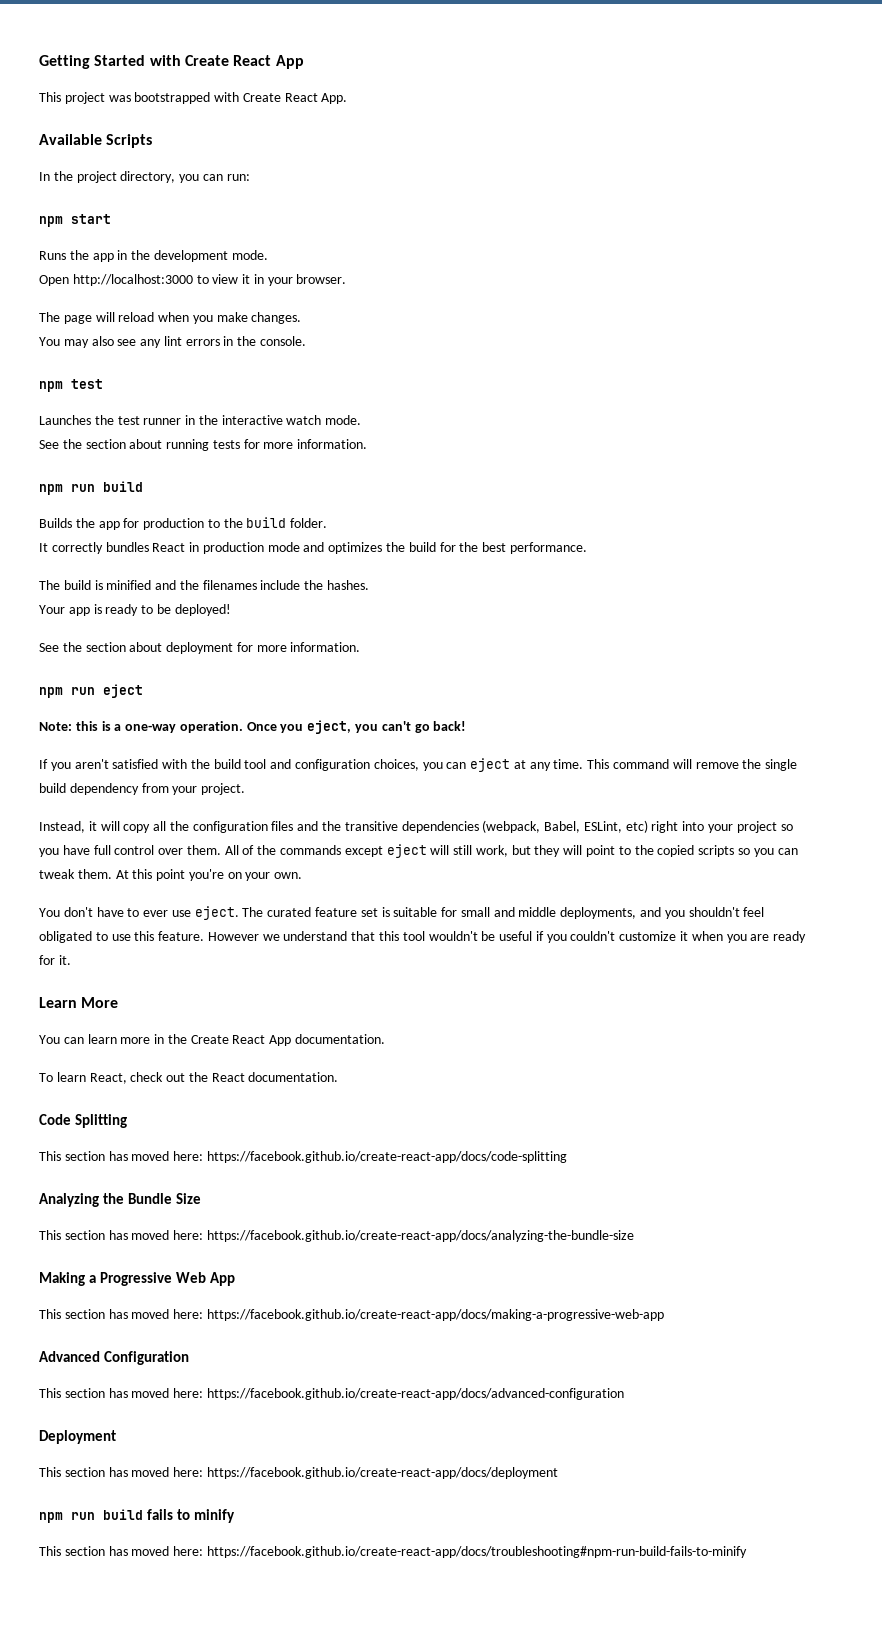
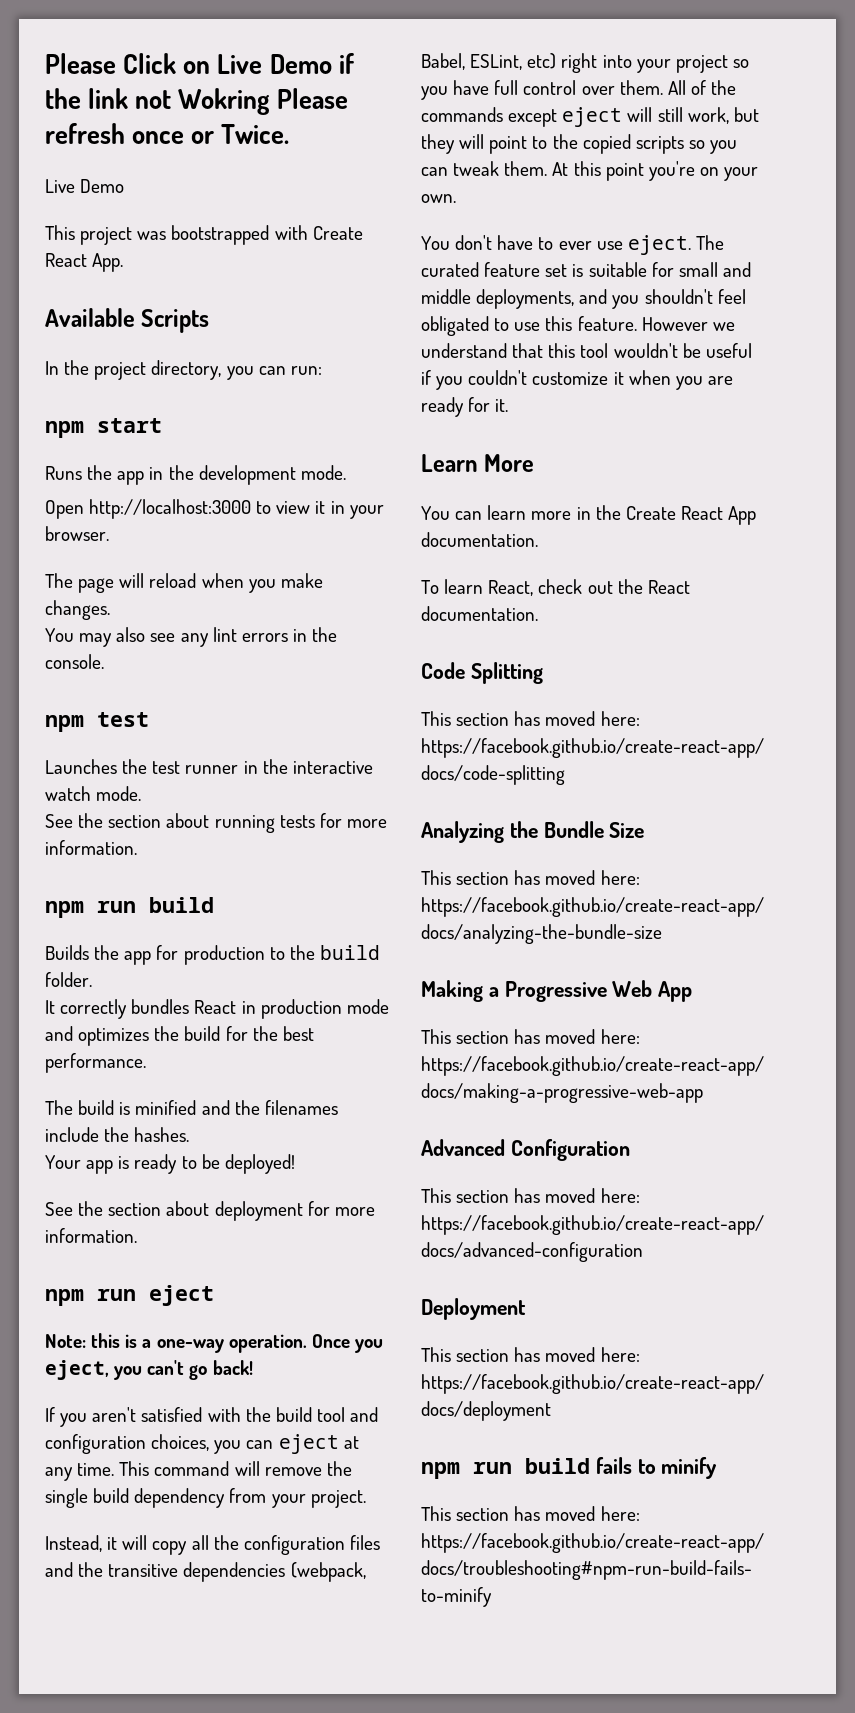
[39,55,304,69] Getting Started with Create React App -> [45,53,354,74] [45,88,348,115] [45,123,290,144] [45,179,125,193] Please Click on Live Demo if the link not Wokring Please refresh once or Twice. // Live Demo

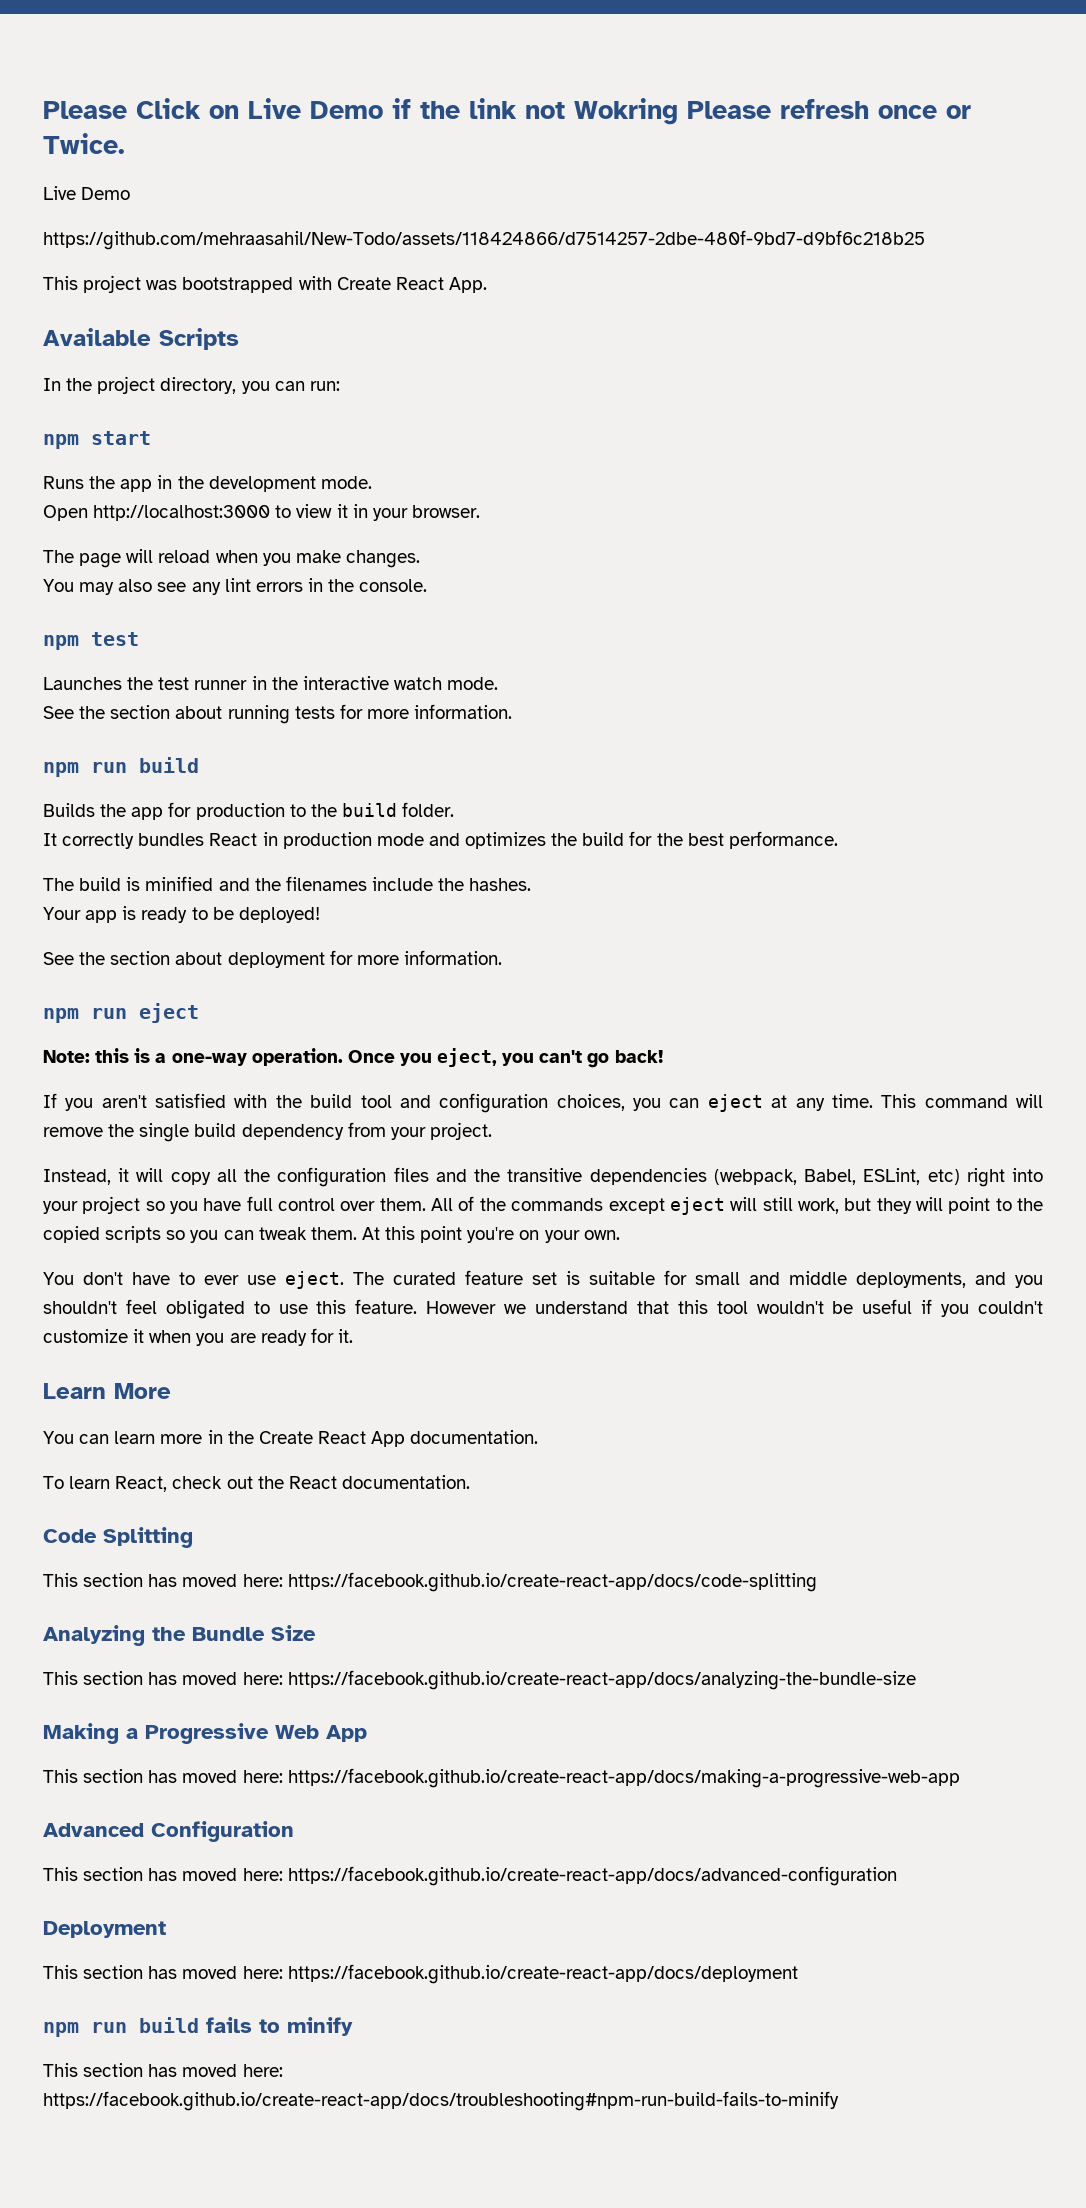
(125, 186) none -> [43,230,925,250] // https://github.com/mehraasahil/New-Todo/assets/118424866/d7514257-2dbe-480f-9bd7-d9bf6c218b25

